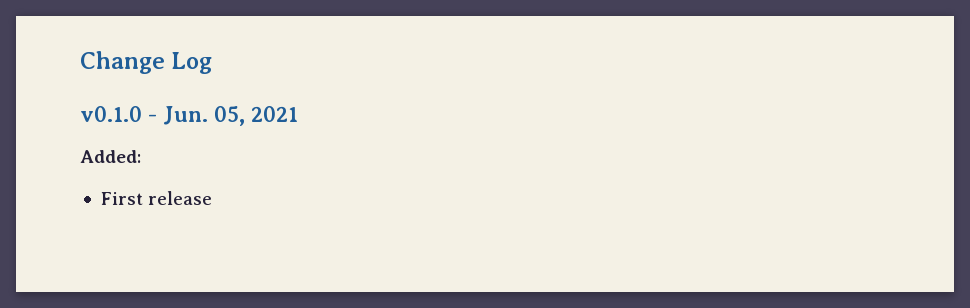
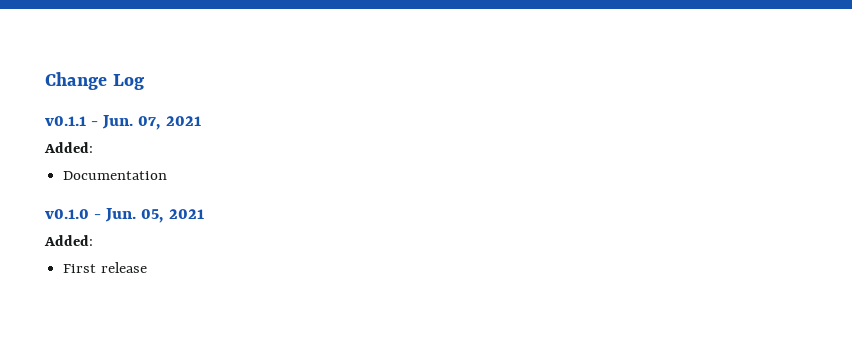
(213, 63) none -> [45,115,201,130] [44,142,93,153] [63,171,168,180] // v0.1.1 - Jun. 07, 2021 // Added: // Documentation

